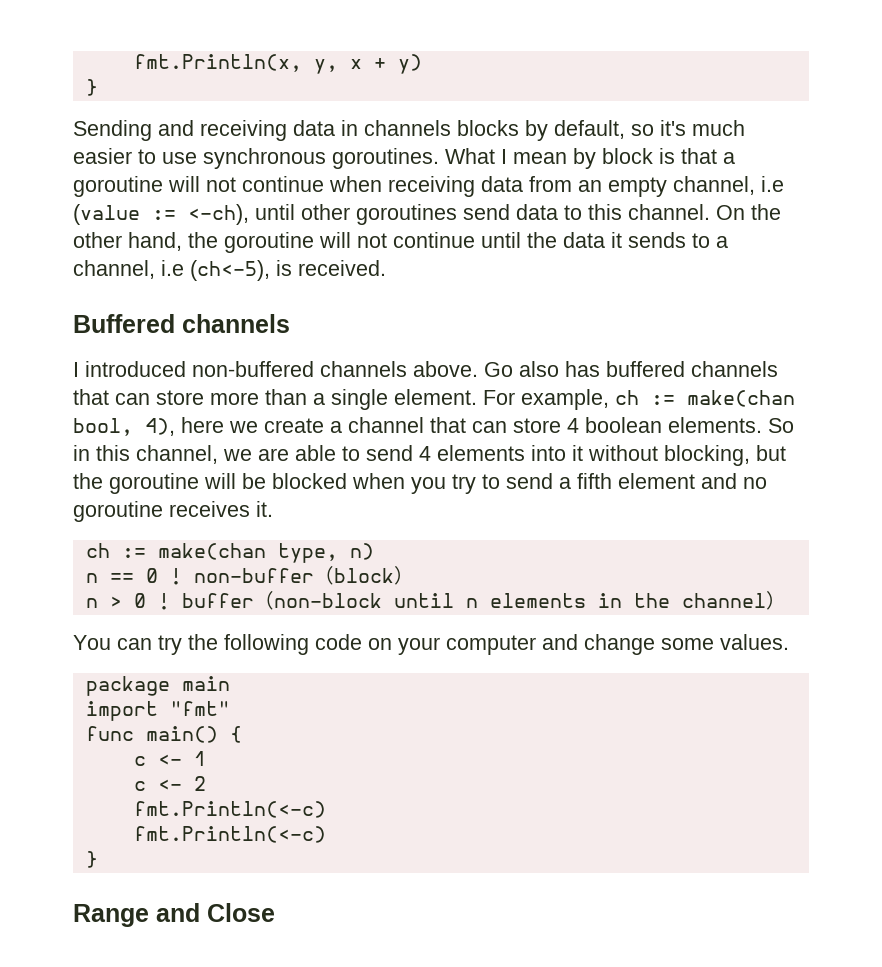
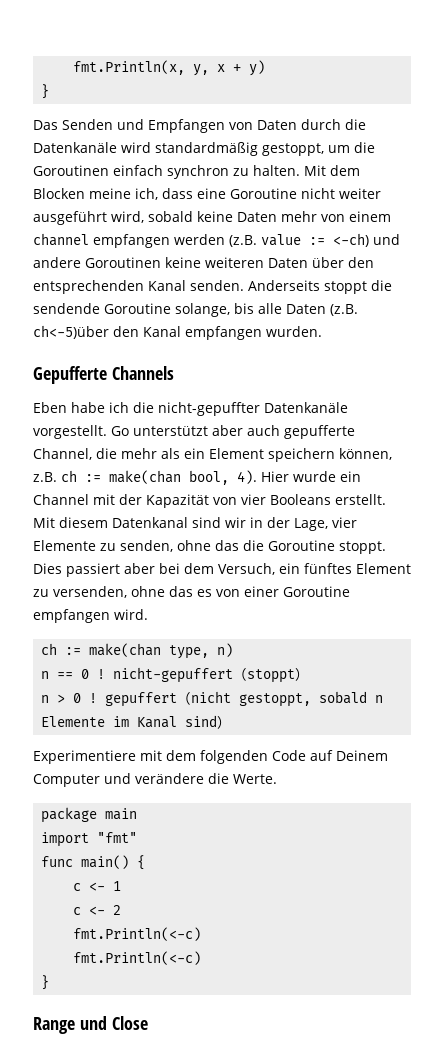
[73,120,745,141] [73,148,735,169] [73,176,784,197] [73,204,781,225] [73,232,728,253] [73,260,386,281] [73,314,290,333] [73,361,778,377] [73,389,795,410] [73,417,794,436] [73,445,786,466] [73,473,767,494] [73,501,273,522] Sending and receiving data in channels blocks by default, so it's much easier to use synchronous goroutines. What I mean by block is that a goroutine will not continue when receiving data from an empty channel, i.e (value := <-ch), until other goroutines send data to this channel. On the other hand, the goroutine will not continue until the data it sends to a channel, i.e (ch<-5), is received. // Buffered channels // I introduced non-buffered channels above. Go also has buffered channels that can store more than a single element. For example, ch := make(chan bool, 4), here we create a channel that can store 4 boolean elements. So in this channel, we are able to send 4 elements into it without blocking, but the goroutine will be blocked when you try to send a fifth element and no goroutine receives it. -> [33,119,366,133] [33,142,375,156] [33,165,360,179] [33,188,381,200] [33,211,391,225] [33,233,400,248] [33,257,374,268] [33,280,392,294] [33,303,358,317] [33,325,322,340] [33,366,174,384] [33,402,348,416] [33,425,355,439] [33,448,392,462] [33,470,361,485] [33,494,386,508] [33,517,357,531] [33,540,386,554] [33,563,411,577] [33,586,350,598] [33,609,148,623] Das Senden und Empfangen von Daten durch die Datenkanäle wird standardmäßig gestoppt, um die Goroutinen einfach synchron zu halten. Mit dem Blocken meine ich, dass eine Goroutine nicht weiter ausgeführt wird, sobald keine Daten mehr von einem channel empfangen werden (z.B. value := <-ch) und andere Goroutinen keine weiteren Daten über den entsprechenden Kanal senden. Anderseits stoppt die sendende Goroutine solange, bis alle Daten (z.B. ch<-5)über den Kanal empfangen wurden. // Gepufferte Channels // Eben habe ich die nicht-gepuffter Datenkanäle vorgestellt. Go unterstützt aber auch gepufferte Channel, die mehr als ein Element speichern können, z.B. ch := make(chan bool, 4). Hier wurde ein Channel mit der Kapazität von vier Booleans erstellt. Mit diesem Datenkanal sind wir in der Lage, vier Elemente zu senden, ohne das die Goroutine stoppt. Dies passiert aber bei dem Versuch, ein fünftes Element zu versenden, ohne das es von einer Goroutine empfangen wird.
[193,566,394,585] non-buffer（block -> [113,667,296,683] nicht-gepuffert（stoppt
[181,591,786,610] [73,634,789,655] buffer（non-block until n elements in the channel） // You can try the following code on your computer and change some values. -> [105,691,384,707] [41,715,232,729] [33,750,388,764] [33,773,277,787] gepuffert（nicht gestoppt, sobald n Elemente im Kanal sind） // Experimentiere mit dem folgenden Code auf Deinem Computer und verändere die Werte.
[156,903,200,922] and -> [79,1016,107,1030] und

